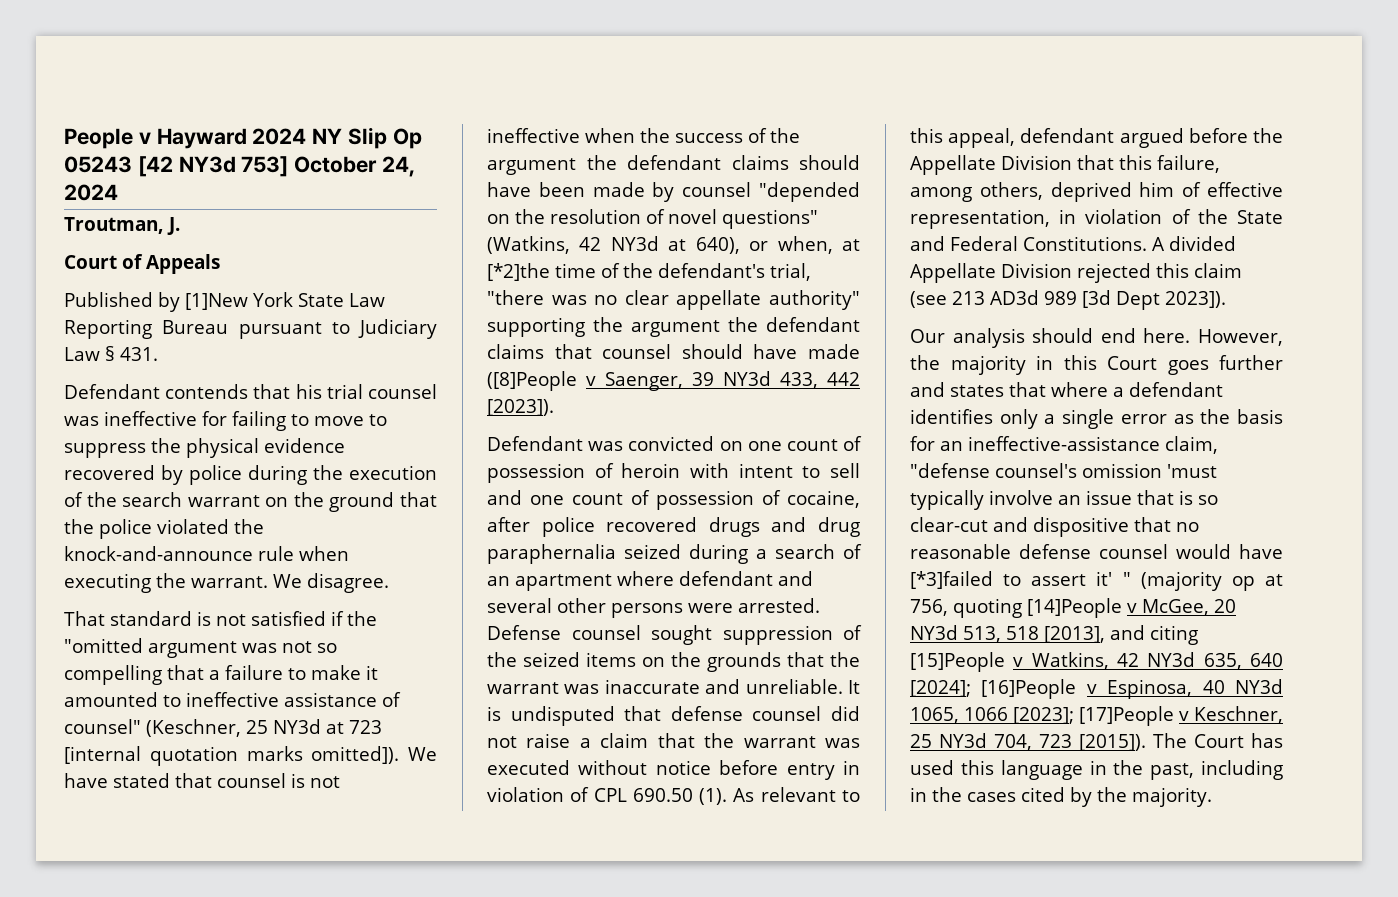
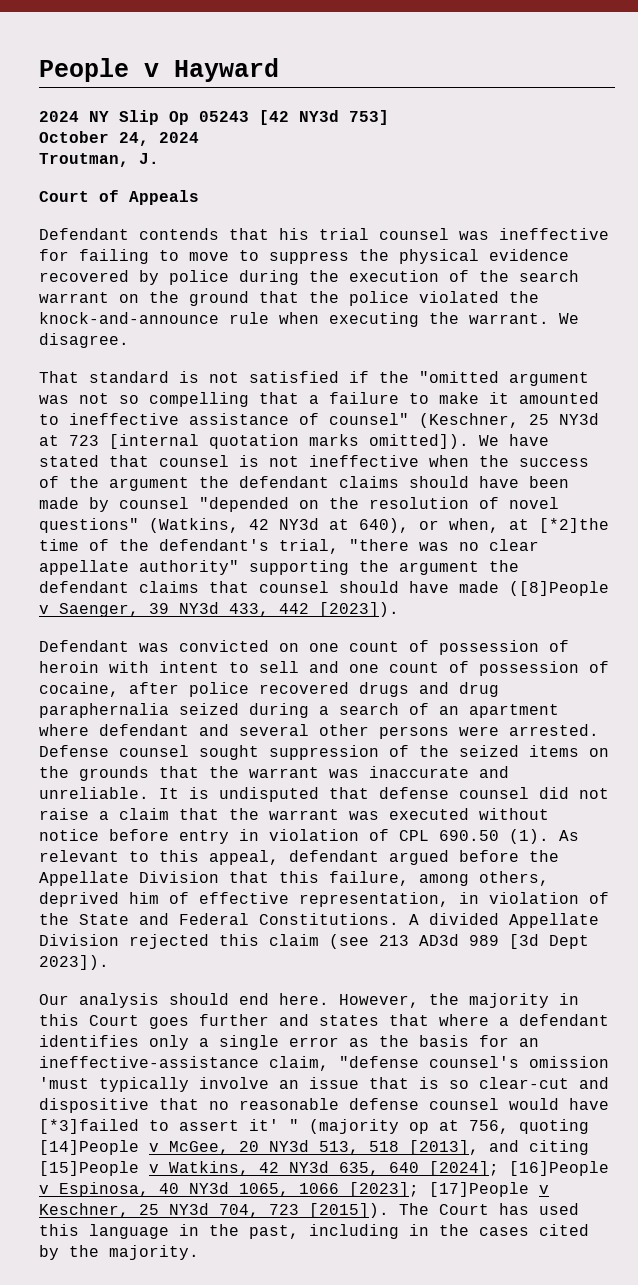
(247, 138) none -> (279, 70) //
(289, 166) none -> (389, 117) //
[64,292,385,312] [64,319,437,339] [64,346,158,361] // Published by [1]New York State Law Reporting Bureau pursuant to Judiciary Law § 431. -> (199, 197) none

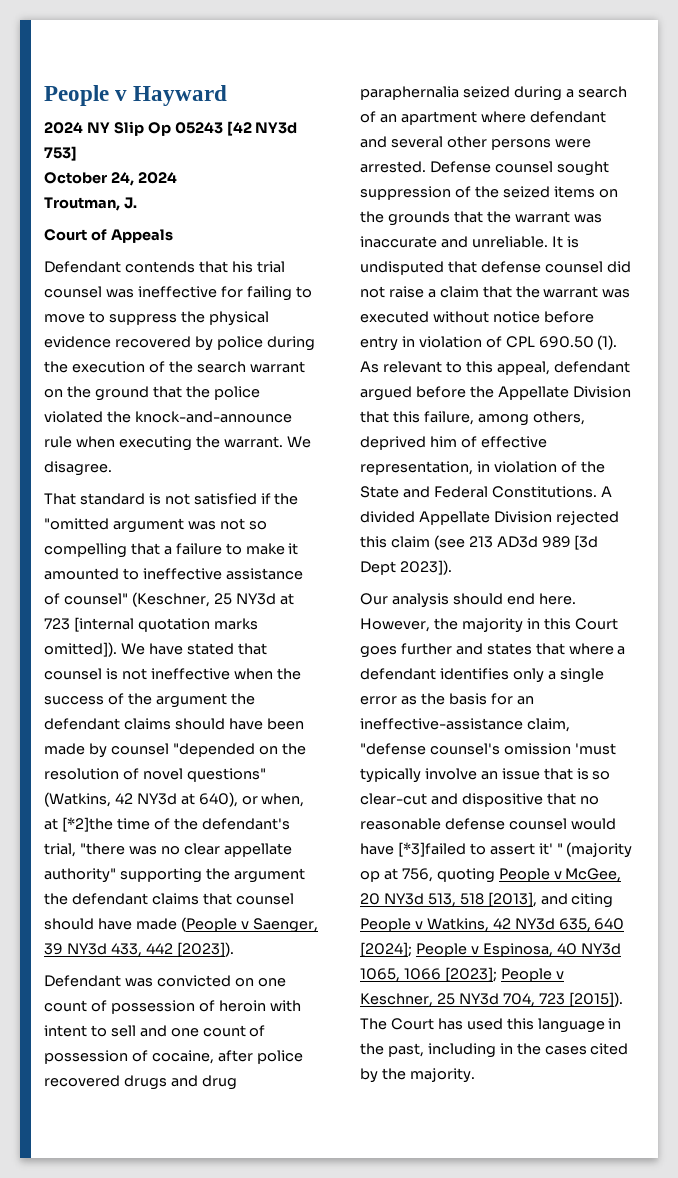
[509,581,609,596] ([8]People -> [180,917,237,932] (People
[39,1140,139,1155] [14]People -> [498,868,550,882] People
[39,1161,139,1176] [15]People -> [360,918,411,932] People
[509,1161,609,1176] [16]People -> [415,943,467,957] People
[429,1182,529,1197] [17]People -> [500,968,552,982] People

